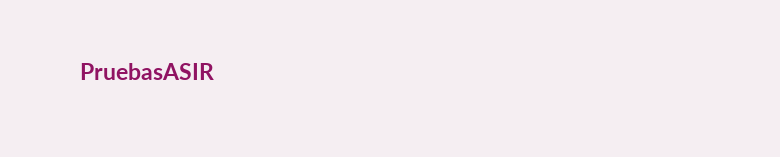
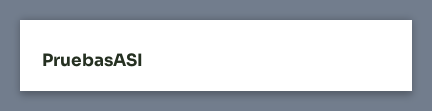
[80,63,214,80] PruebasASIR -> [42,53,143,67] PruebasASI

